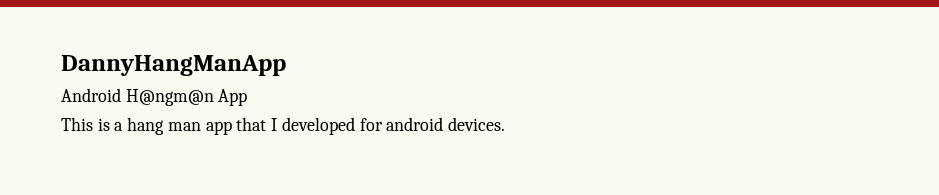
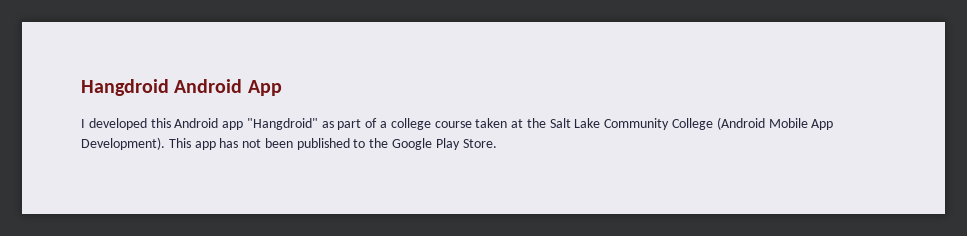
[61,55,286,76] [61,88,248,106] [61,117,505,135] DannyHangManApp // Android H@ngm@n App // This is a hang man app that I developed for android devices. -> [81,79,282,96] [81,117,834,130] [81,137,497,150] Hangdroid Android App // I developed this Android app "Hangdroid" as part of a college course taken at the Salt Lake Community College (Android Mobile App Development). This app has not been published to the Google Play Store.

